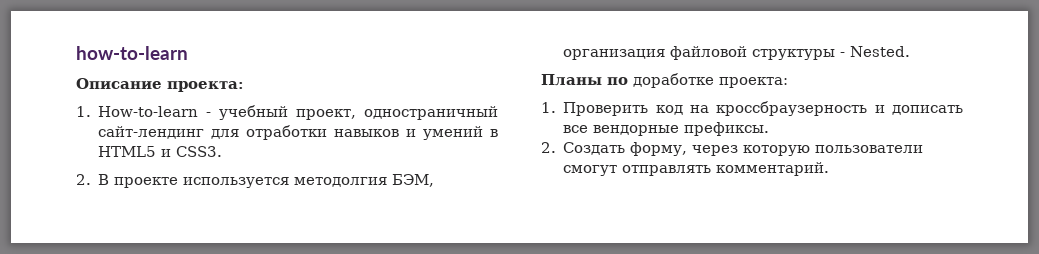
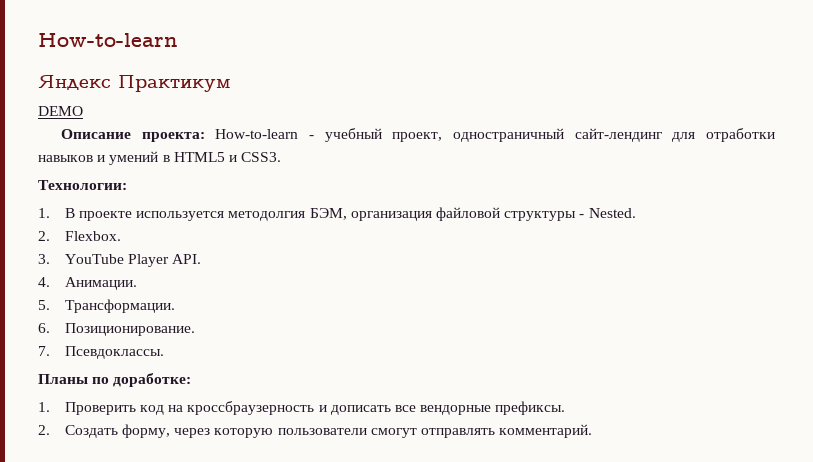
[76,46,188,60] how-to-learn -> [38,33,178,47] [38,75,231,92] [38,106,83,116] How-to-learn // Яндекс Практикум // DEMO
[76,106,91,117] // 1. -> (205, 137) none
[76,174,91,185] 2. -> [38,180,127,190] [38,208,50,218] Технологии: // 1.
(911, 51) none -> [38,231,121,241] [38,254,202,267] [38,277,137,290] [38,299,175,313] [38,323,195,336] [38,346,164,359] // 2. Flexbox. // 3. YouTube Player API. // 4. Анимации. // 5. Трансформации. // 6. Позиционирование. // 7. Псевдоклассы.
[633,73,788,88] доработке проекта: -> [113,373,192,387] доработке:

